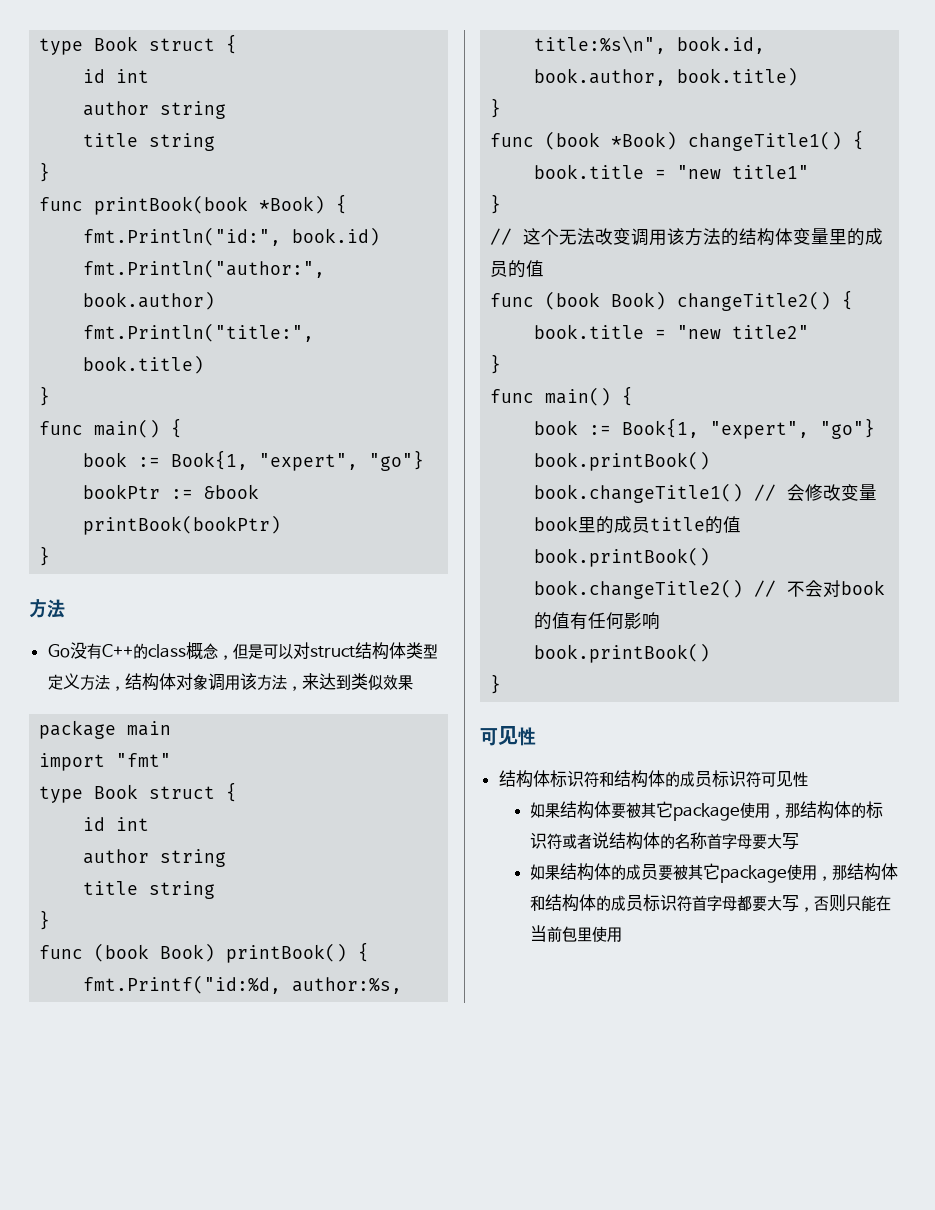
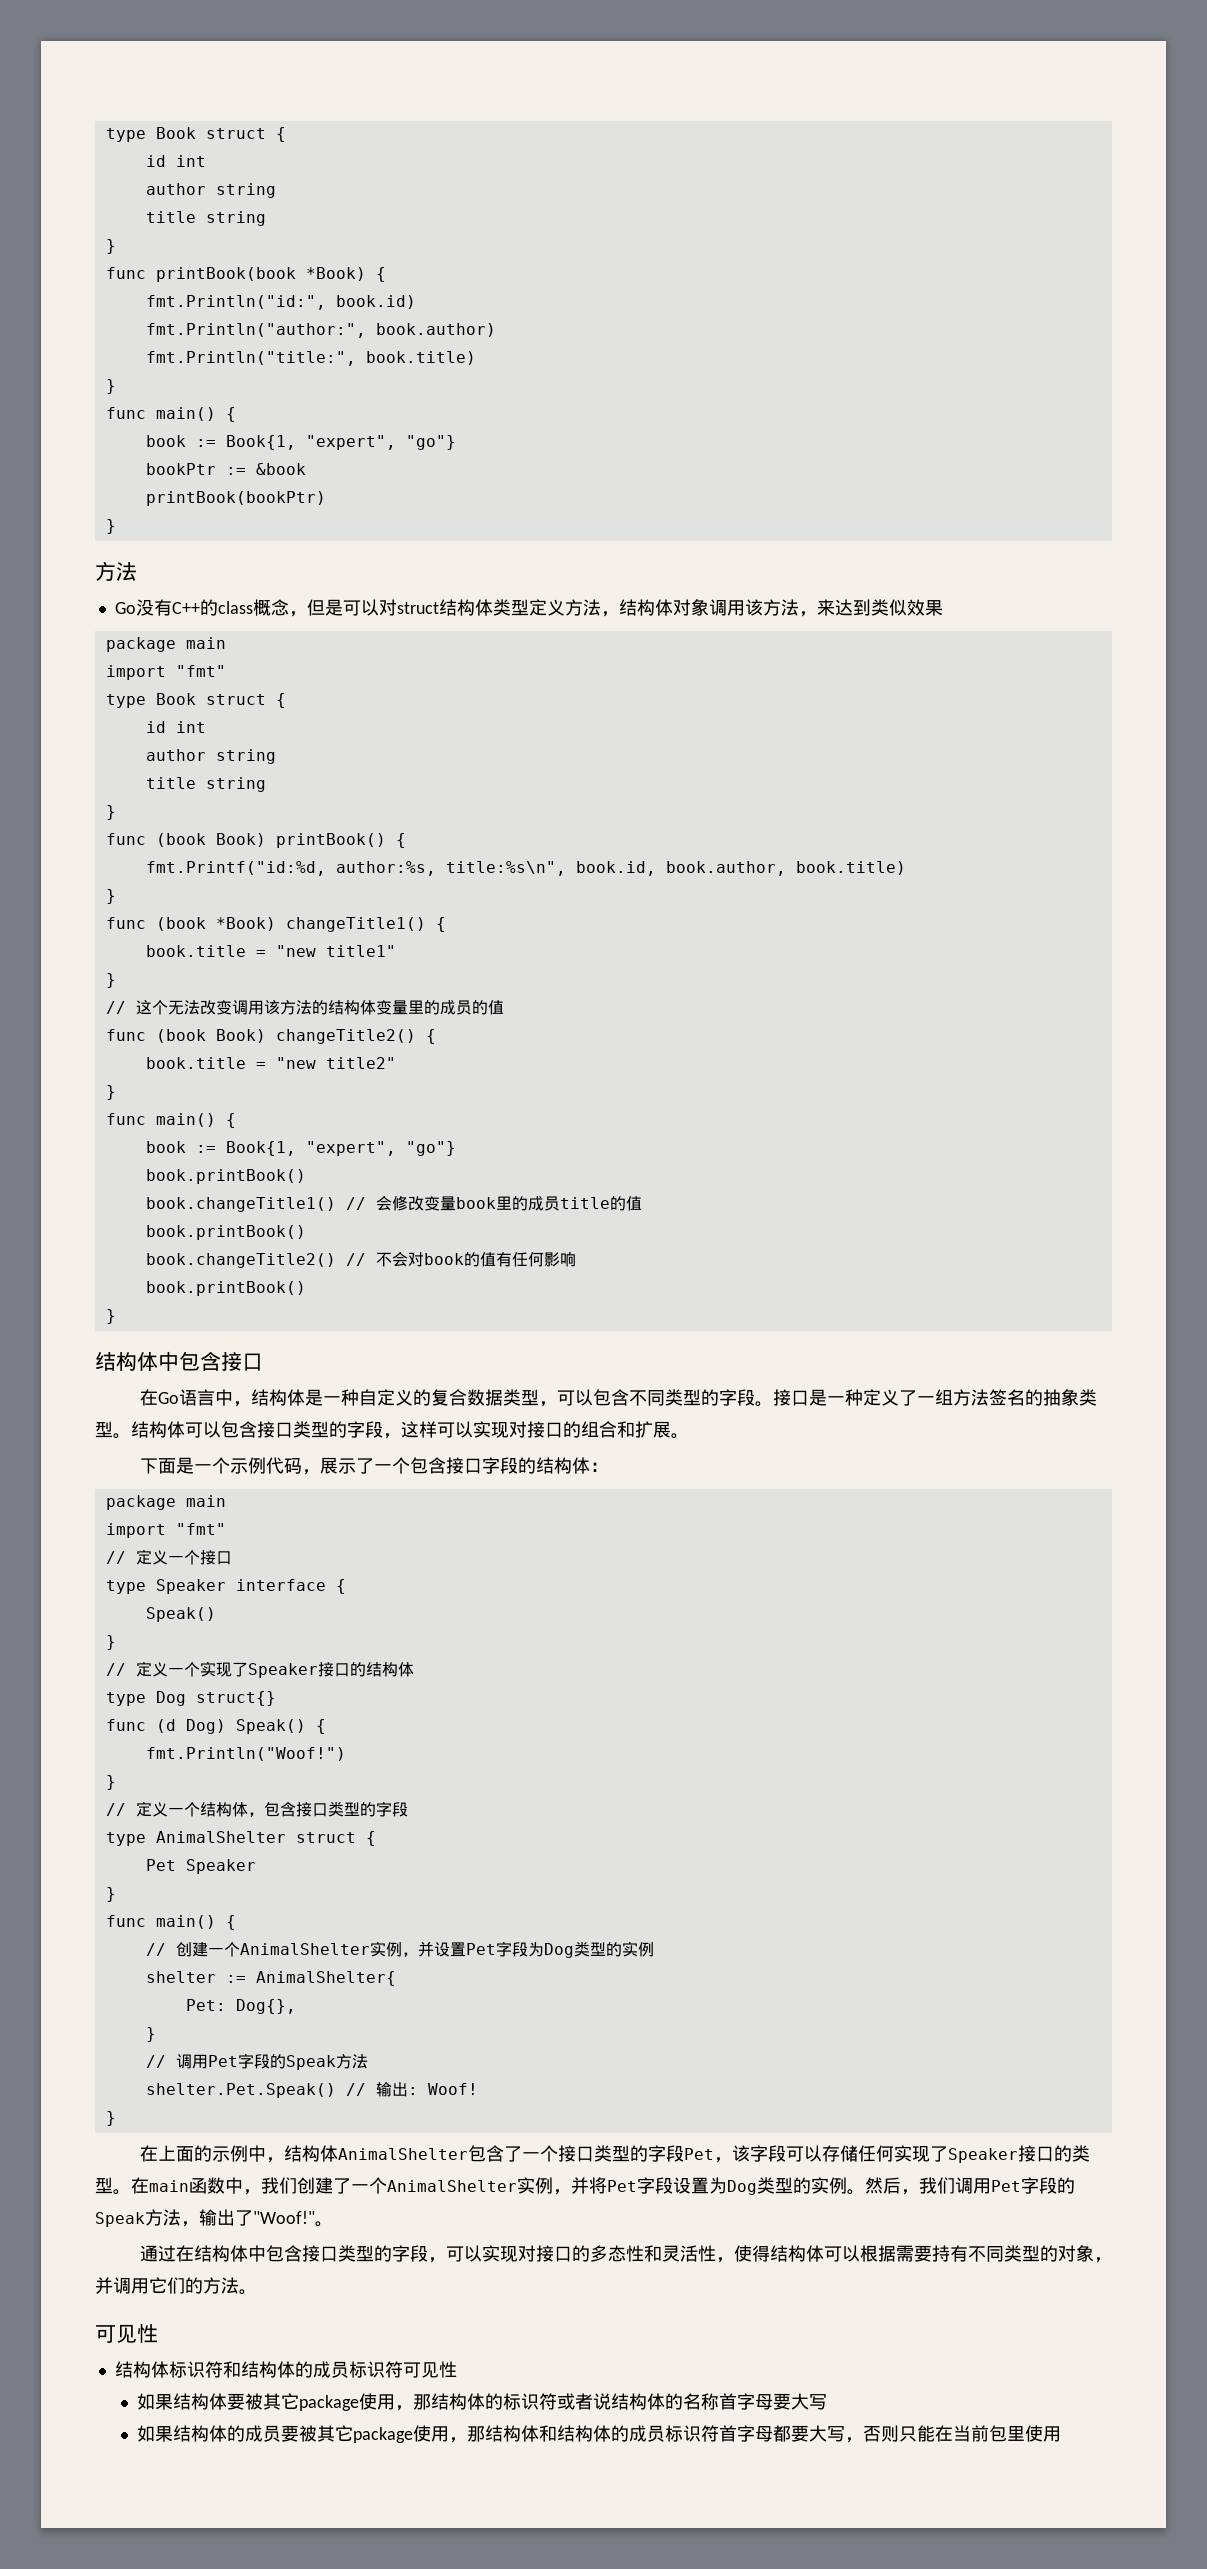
(502, 684) none -> [95,1351,263,1372] [139,1389,1097,1407] [95,1421,689,1439] [139,1457,608,1475] [105,1495,226,1510] [105,1523,226,1538] [105,1549,232,1565] [105,1579,346,1594] [145,1607,216,1622] [105,1635,116,1650] [105,1661,414,1678] [105,1691,276,1706] [105,1719,326,1734] [145,1747,346,1761] [105,1775,116,1790] [105,1801,408,1817] [105,1831,376,1846] [145,1859,256,1874] [105,1887,116,1902] [105,1915,236,1930] [145,1941,654,1958] [145,1971,396,1986] [185,1999,296,2014] [145,2027,156,2042] [145,2053,368,2070] [145,2082,478,2098] [105,2111,116,2126] [139,2145,1090,2163] [95,2177,1075,2195] [95,2209,333,2227] [139,2245,1112,2263] [95,2277,257,2295] // 结构体中包含接口 // 在Go语言中，结构体是一种自定义的复合数据类型，可以包含不同类型的字段。接口是一种定义了一组方法签名的抽象类型。结构体可以包含接口类型的字段，这样可以实现对接口的组合和扩展。 // 下面是一个示例代码，展示了一个包含接口字段的结构体： // package main // import "fmt" // // 定义一个接口 // type Speaker interface { // Speak() // } // // 定义一个实现了Speaker接口的结构体 // type Dog struct{} // func (d Dog) Speak() { // fmt.Println("Woof!") // } // // 定义一个结构体，包含接口类型的字段 // type AnimalShelter struct { // Pet Speaker // } // func main() { // // 创建一个AnimalShelter实例，并设置Pet字段为Dog类型的实例 // shelter := AnimalShelter{ // Pet: Dog{}, // } // // 调用Pet字段的Speak方法 // shelter.Pet.Speak() // 输出: Woof! // } // 在上面的示例中，结构体AnimalShelter包含了一个接口类型的字段Pet，该字段可以存储任何实现了Speaker接口的类型。在main函数中，我们创建了一个AnimalShelter实例，并将Pet字段设置为Dog类型的实例。然后，我们调用Pet字段的Speak方法，输出了"Woof!"。 // 通过在结构体中包含接口类型的字段，可以实现对接口的多态性和灵活性，使得结构体可以根据需要持有不同类型的对象，并调用它们的方法。

